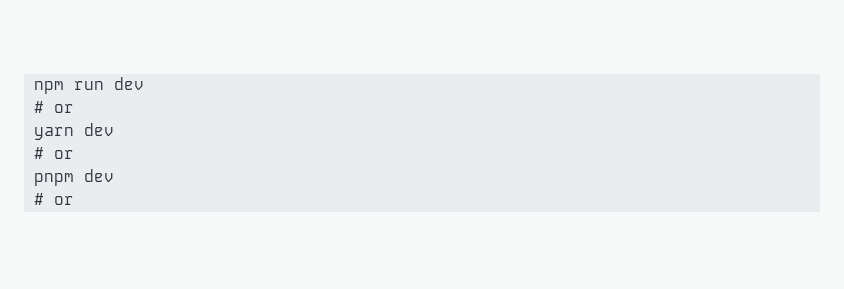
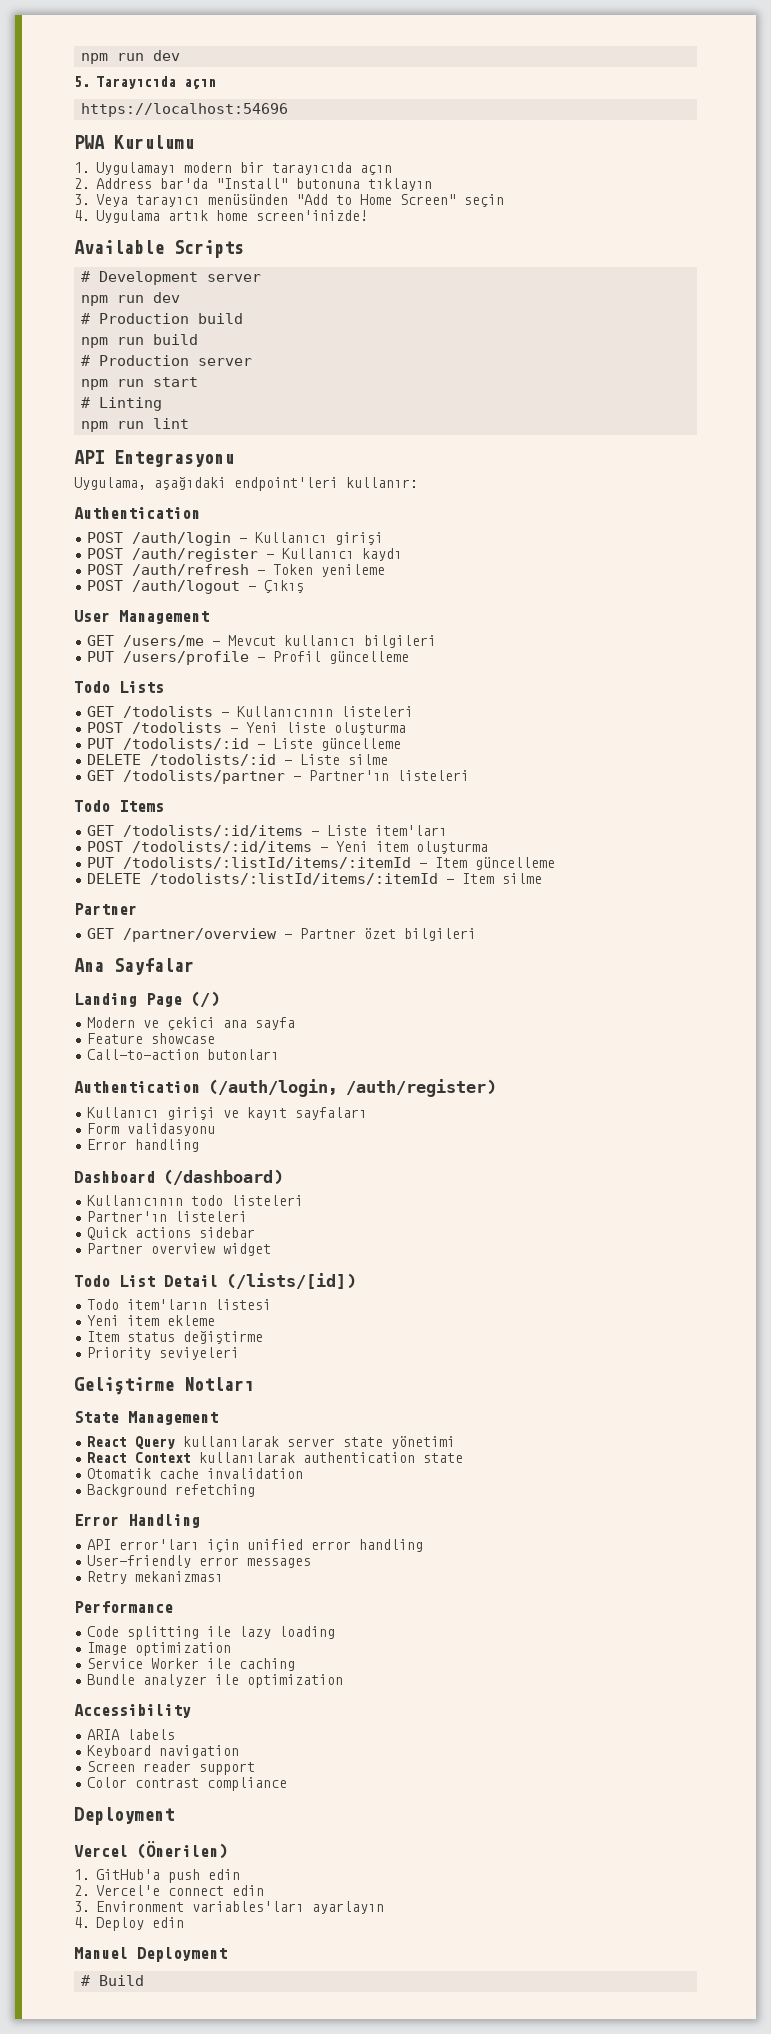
[33,77,144,94] [33,101,74,113] [33,123,114,140] [33,147,74,159] [33,169,114,186] [33,193,74,205] npm run dev // # or // yarn dev // # or // pnpm dev // # or -> [81,50,181,64] [74,76,216,89] [81,103,289,117] [74,135,194,149] [74,162,392,175] [74,178,432,191] [74,194,504,207] [74,210,368,223] [74,240,244,258] [81,271,262,285] [81,292,181,306] [81,313,244,324] [81,334,199,348] [81,355,253,366] [81,377,199,390] [81,397,163,411] [81,418,190,432] [74,450,234,467] [74,477,418,491] [74,507,200,519] [87,532,384,546] [87,548,403,562] [87,564,386,577] [87,580,305,594] [74,610,209,624] [87,635,437,648] [87,651,410,665] [74,681,164,693] [87,706,414,718] [87,722,407,735] [87,738,402,751] [87,754,389,766] [87,770,470,784] [74,800,164,812] [87,825,448,837] [87,841,489,854] [87,857,556,870] [87,873,543,885] [74,903,137,915] [87,928,477,942] [74,958,194,975] [74,991,219,1007] [87,1017,296,1030] [87,1033,216,1044] [87,1049,280,1060] [74,1079,495,1097] [87,1107,368,1120] [87,1123,216,1136] [87,1139,200,1152] [74,1169,282,1185] [87,1195,304,1206] [87,1211,248,1222] [87,1227,256,1240] [87,1243,272,1256] [74,1273,355,1289] [87,1299,272,1310] [87,1315,216,1326] [87,1331,264,1344] [87,1347,240,1360] [74,1377,254,1395] [74,1411,218,1425] [87,1436,456,1449] [87,1452,464,1463] [87,1468,304,1479] [87,1484,256,1497] [74,1514,200,1528] [87,1539,424,1552] [87,1555,312,1568] [87,1571,224,1584] [74,1601,173,1613] [87,1626,336,1640] [87,1642,232,1656] [87,1658,296,1671] [87,1674,344,1688] [74,1704,191,1718] [87,1729,176,1740] [87,1745,240,1758] [87,1761,256,1775] [87,1777,288,1791] [74,1807,174,1825] [74,1841,227,1859] [74,1869,240,1883] [74,1885,264,1896] [74,1901,384,1914] [74,1917,184,1931] [74,1947,227,1962] [81,1975,145,1986] npm run dev // 5. Tarayıcıda açın // https://localhost:54696 // PWA Kurulumu // 1. Uygulamayı modern bir tarayıcıda açın // 2. Address bar'da "Install" butonuna tıklayın // 3. Veya tarayıcı menüsünden "Add to Home Screen" seçin // 4. Uygulama artık home screen'inizde! // Available Scripts // # Development server // npm run dev // # Production build // npm run build // # Production server // npm run start // # Linting // npm run lint // API Entegrasyonu // Uygulama, aşağıdaki endpoint'leri kullanır: // Authentication // POST /auth/login - Kullanıcı girişi // POST /auth/register - Kullanıcı kaydı // POST /auth/refresh - Token yenileme // POST /auth/logout - Çıkış // User Management // GET /users/me - Mevcut kullanıcı bilgileri // PUT /users/profile - Profil güncelleme // Todo Lists // GET /todolists - Kullanıcının listeleri // POST /todolists - Yeni liste oluşturma // PUT /todolists/:id - Liste güncelleme // DELETE /todolists/:id - Liste silme // GET /todolists/partner - Partner'ın listeleri // Todo Items // GET /todolists/:id/items - Liste item'ları // POST /todolists/:id/items - Yeni item oluşturma // PUT /todolists/:listId/items/:itemId - Item güncelleme // DELETE /todolists/:listId/items/:itemId - Item silme // Partner // GET /partner/overview - Partner özet bilgileri // Ana Sayfalar // Landing Page (/) // Modern ve çekici ana sayfa // Feature showcase // Call-to-action butonları // Authentication (/auth/login, /auth/register) // Kullanıcı girişi ve kayıt sayfaları // Form validasyonu // Error handling // Dashboard (/dashboard) // Kullanıcının todo listeleri // Partner'ın listeleri // Quick actions sidebar // Partner overview widget // Todo List Detail (/lists/[id]) // Todo item'ların listesi // Yeni item ekleme // Item status değiştirme // Priority seviyeleri // Geliştirme Notları // State Management // React Query kullanılarak server state yönetimi // React Context kullanılarak authentication state // Otomatik cache invalidation // Background refetching // Error Handling // API error'ları için unified error handling // User-friendly error messages // Retry mekanizması // Performance // Code splitting ile lazy loading // Image optimization // Service Worker ile caching // Bundle analyzer ile optimization // Accessibility // ARIA labels // Keyboard navigation // Screen reader support // Color contrast compliance // Deployment // Vercel (Önerilen) // 1. GitHub'a push edin // 2. Vercel'e connect edin // 3. Environment variables'ları ayarlayın // 4. Deploy edin // Manuel Deployment // # Build

